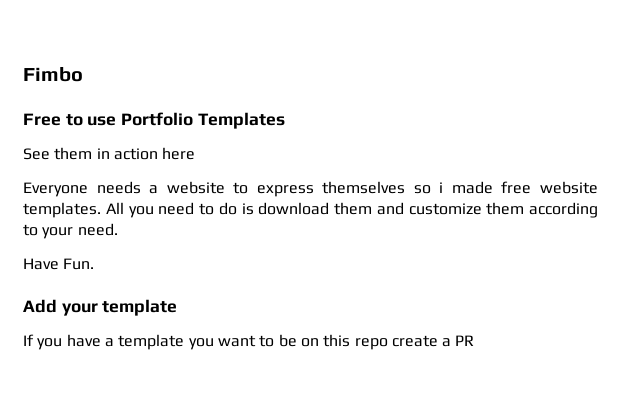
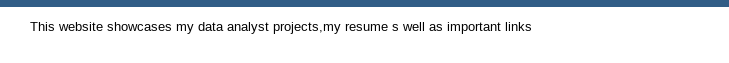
[23,67,83,82] [23,112,285,129] [23,147,196,160] [23,181,599,197] [23,202,598,218] [23,223,118,239] [23,258,95,270] [23,299,178,316] [23,334,475,350] Fimbo // Free to use Portfolio Templates // See them in action here // Everyone needs a website to express themselves so i made free website templates. All you need to do is download them and customize them according to your need. // Have Fun. // Add your template // If you have a template you want to be on this repo create a PR -> [30,22,532,34] This website showcases my data analyst projects,my resume s well as important links

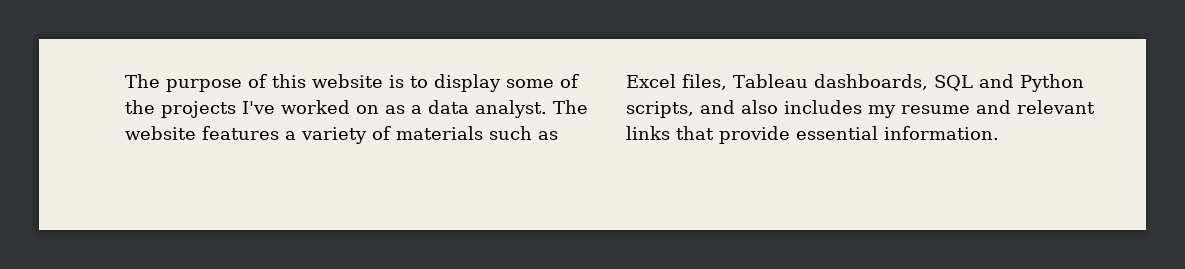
[30,22,532,34] This website showcases my data analyst projects,my resume s well as important links -> [125,74,579,92] [125,100,588,118] [125,126,558,144] [626,74,1084,92] [626,100,1095,118] [626,126,999,144] The purpose of this website is to display some of the projects I've worked on as a data analyst. The website features a variety of materials such as Excel files, Tableau dashboards, SQL and Python scripts, and also includes my resume and relevant links that provide essential information.

